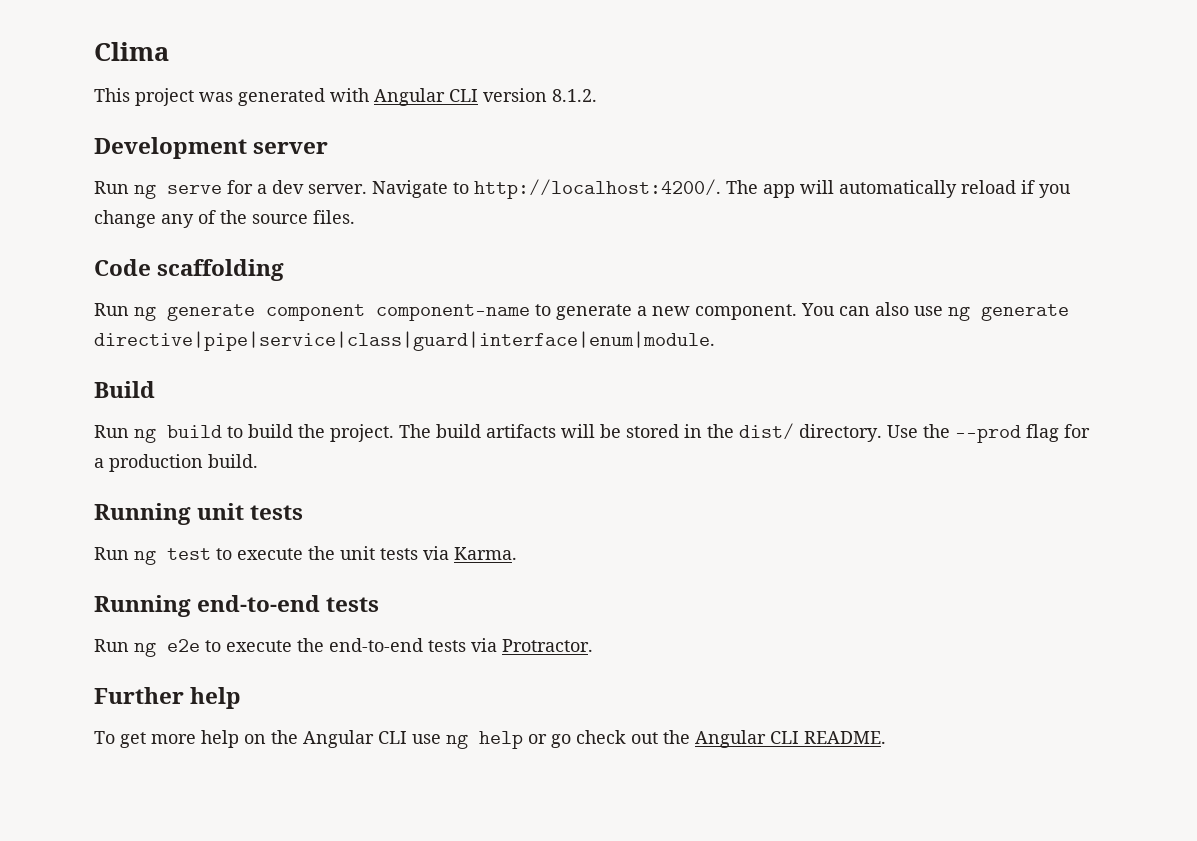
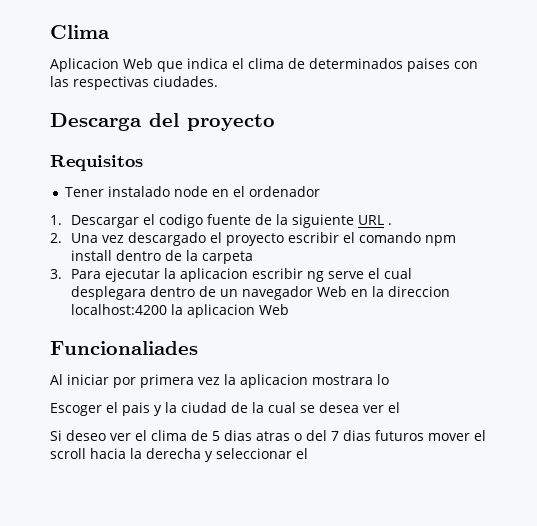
[94,88,597,106] [94,137,329,159] [94,179,1071,199] [94,210,355,228] [94,259,285,281] [94,302,1069,321] [94,331,715,351] [94,381,155,398] [94,423,1090,443] [94,454,258,472] [94,503,304,525] [94,546,517,565] [94,595,380,617] [94,638,593,657] [94,687,242,709] [94,730,886,749] This project was generated with Angular CLI version 8.1.2. // Development server // Run ng serve for a dev server. Navigate to http://localhost:4200/. The app will automatically reload if you change any of the source files. // Code scaffolding // Run ng generate component component-name to generate a new component. You can also use ng generate directive|pipe|service|class|guard|interface|enum|module. // Build // Run ng build to build the project. The build artifacts will be stored in the dist/ directory. Use the --prod flag for a production build. // Running unit tests // Run ng test to execute the unit tests via Karma. // Running end-to-end tests // Run ng e2e to execute the end-to-end tests via Protractor. // Further help // To get more help on the Angular CLI use ng help or go check out the Angular CLI README. -> [50,58,478,72] [50,76,218,90] [50,113,275,131] [50,155,143,171] [64,186,320,197] [50,214,392,228] [50,232,456,246] [70,250,253,264] [50,268,412,282] [70,286,450,300] [70,304,289,318] [50,341,198,355] [50,374,389,388] [50,402,400,416] [50,430,486,441] [50,448,308,462] Aplicacion Web que indica el clima de determinados paises con las respectivas ciudades. // Descarga del proyecto // Requisitos // Tener instalado node en el ordenador // 1. Descargar el codigo fuente de la siguiente URL . // 2. Una vez descargado el proyecto escribir el comando npm install dentro de la carpeta // 3. Para ejecutar la aplicacion escribir ng serve el cual desplegara dentro de un navegador Web en la direccion localhost:4200 la aplicacion Web // Funcionaliades // Al iniciar por primera vez la aplicacion mostrara lo // Escoger el pais y la ciudad de la cual se desea ver el // Si deseo ver el clima de 5 dias atras o del 7 dias futuros mover el scroll hacia la derecha y seleccionar el

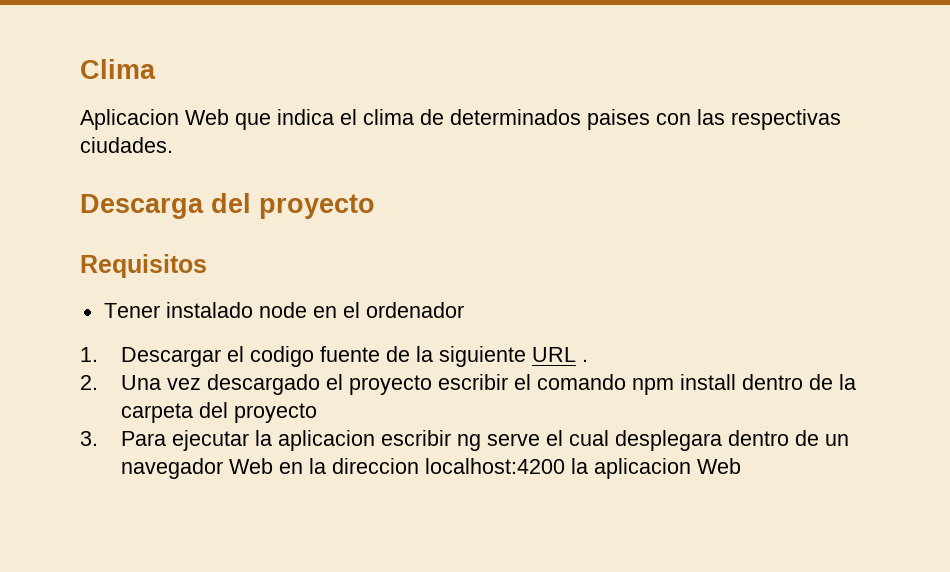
(253, 257) none -> [198,402,317,423] del proyecto
[50,341,198,355] [50,374,389,388] [50,402,400,416] [50,430,486,441] [50,448,308,462] // Funcionaliades // Al iniciar por primera vez la aplicacion mostrara lo // Escoger el pais y la ciudad de la cual se desea ver el // Si deseo ver el clima de 5 dias atras o del 7 dias futuros mover el scroll hacia la derecha y seleccionar el -> (741, 466) none

